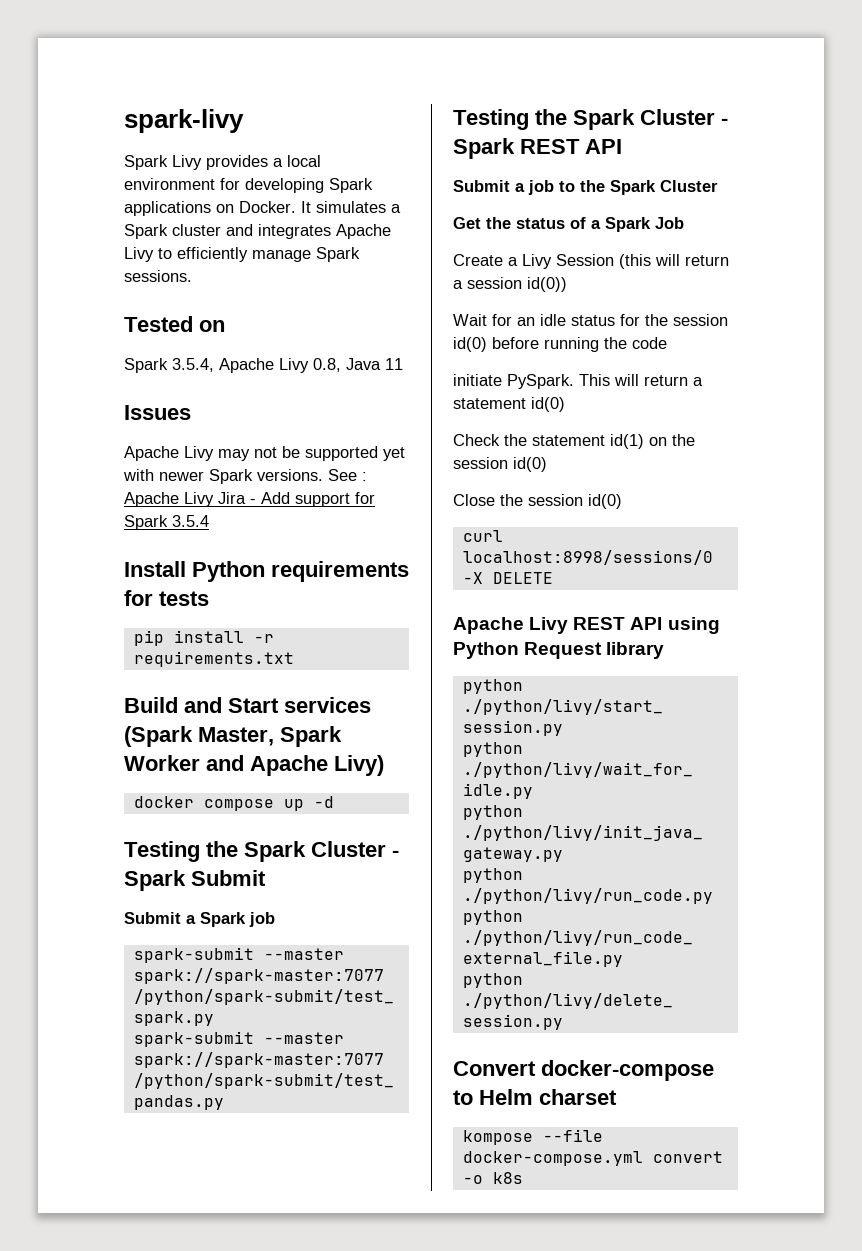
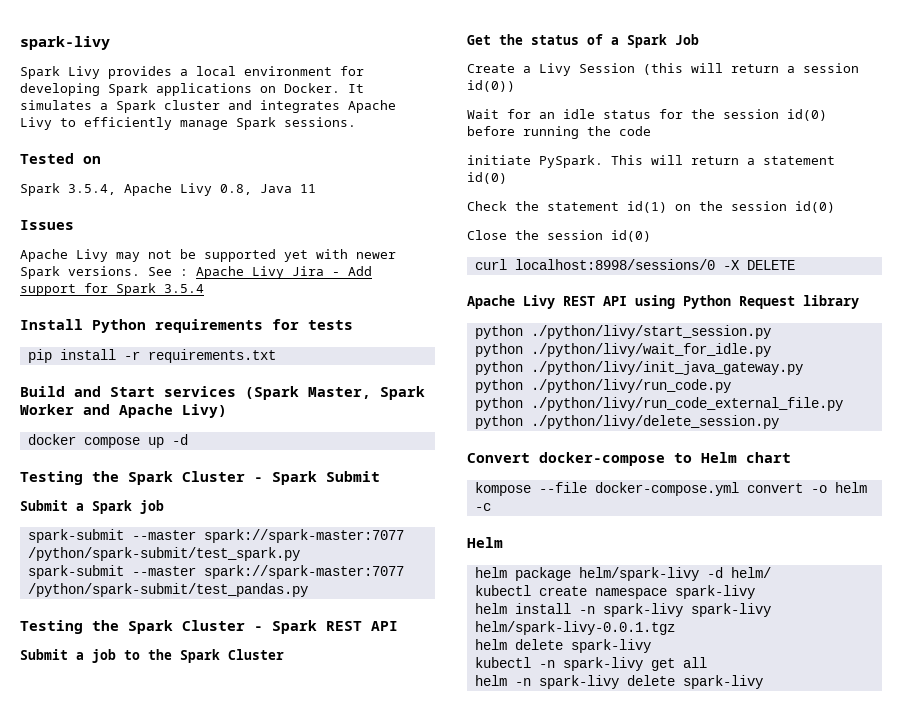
[539,1089,617,1105] charset -> [746,452,791,463] chart
[492,1172,523,1184] k8s -> [834,482,867,493] [474,503,491,511] [467,537,503,548] [474,567,771,581] [474,585,755,599] [474,603,771,617] [474,621,675,635] [474,639,651,653] [474,657,707,671] [474,675,763,689] helm -c // Helm // helm package helm/spark-livy -d helm/ // kubectl create namespace spark-livy // helm install -n spark-livy spark-livy helm/spark-livy-0.0.1.tgz // helm delete spark-livy // kubectl -n spark-livy get all // helm -n spark-livy delete spark-livy

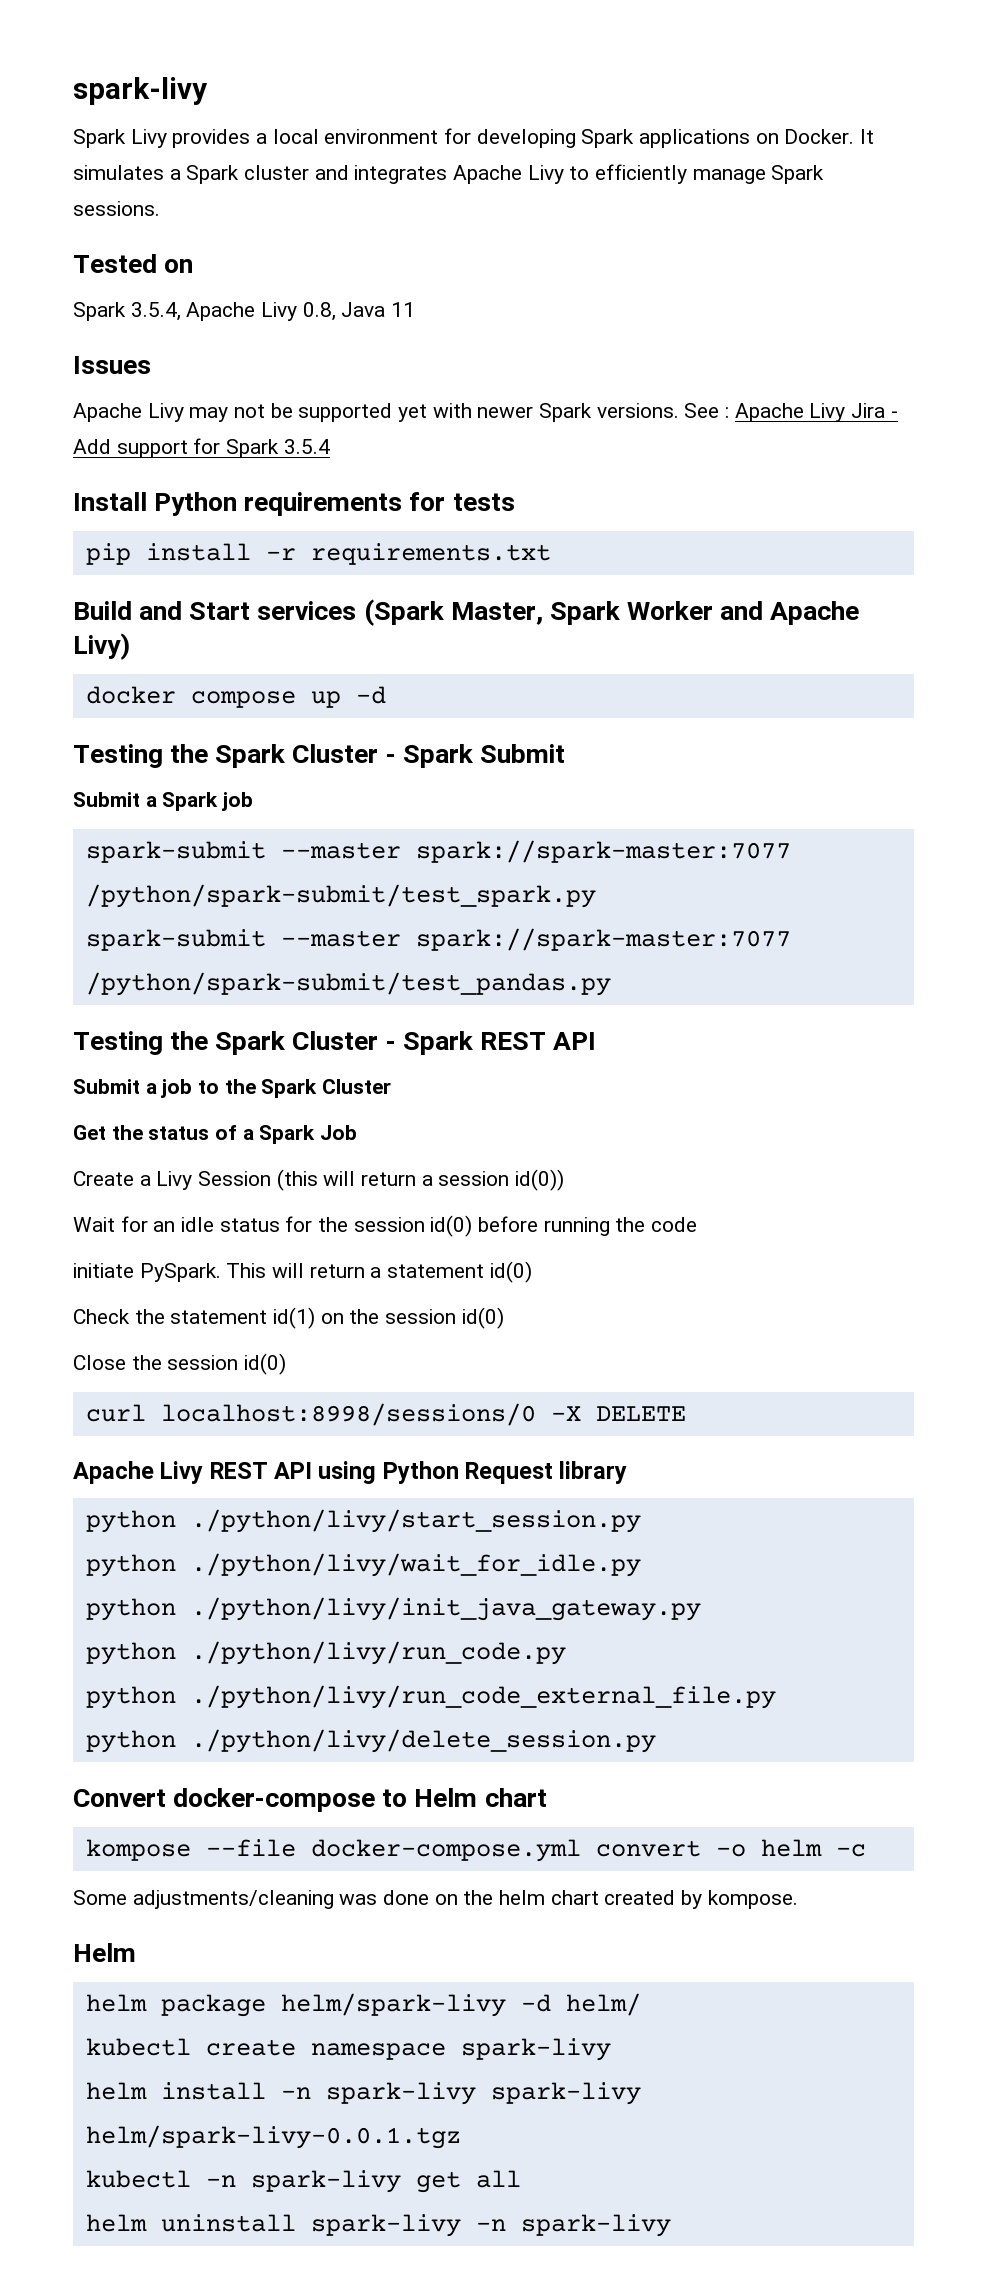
(491, 507) none -> [73,1890,798,1909] // Some adjustments/cleaning was done on the helm chart created by kompose.
[474,639,651,653] // helm delete spark-livy -> (461, 2137) none
[514,675,675,689] -n spark-livy delete -> [160,2214,506,2237] uninstall spark-livy -n

